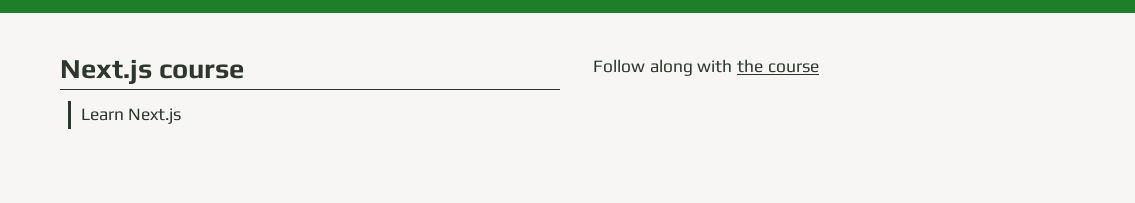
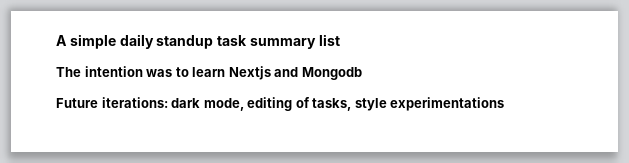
[60,59,245,85] [80,108,182,124] [593,59,819,76] Next.js course // Learn Next.js // Follow along with the course -> [56,34,340,49] [56,66,362,80] [56,97,505,111] A simple daily standup task summary list // The intention was to learn Nextjs and Mongodb // Future iterations: dark mode, editing of tasks, style experimentations

